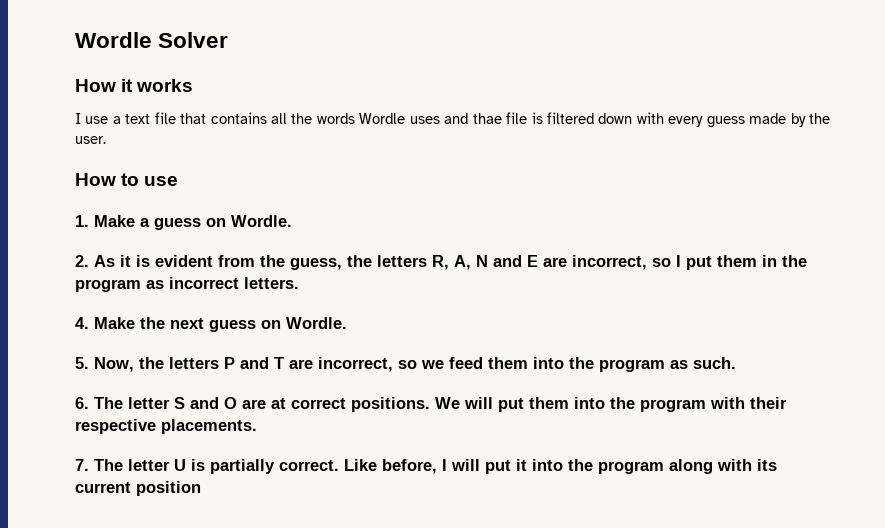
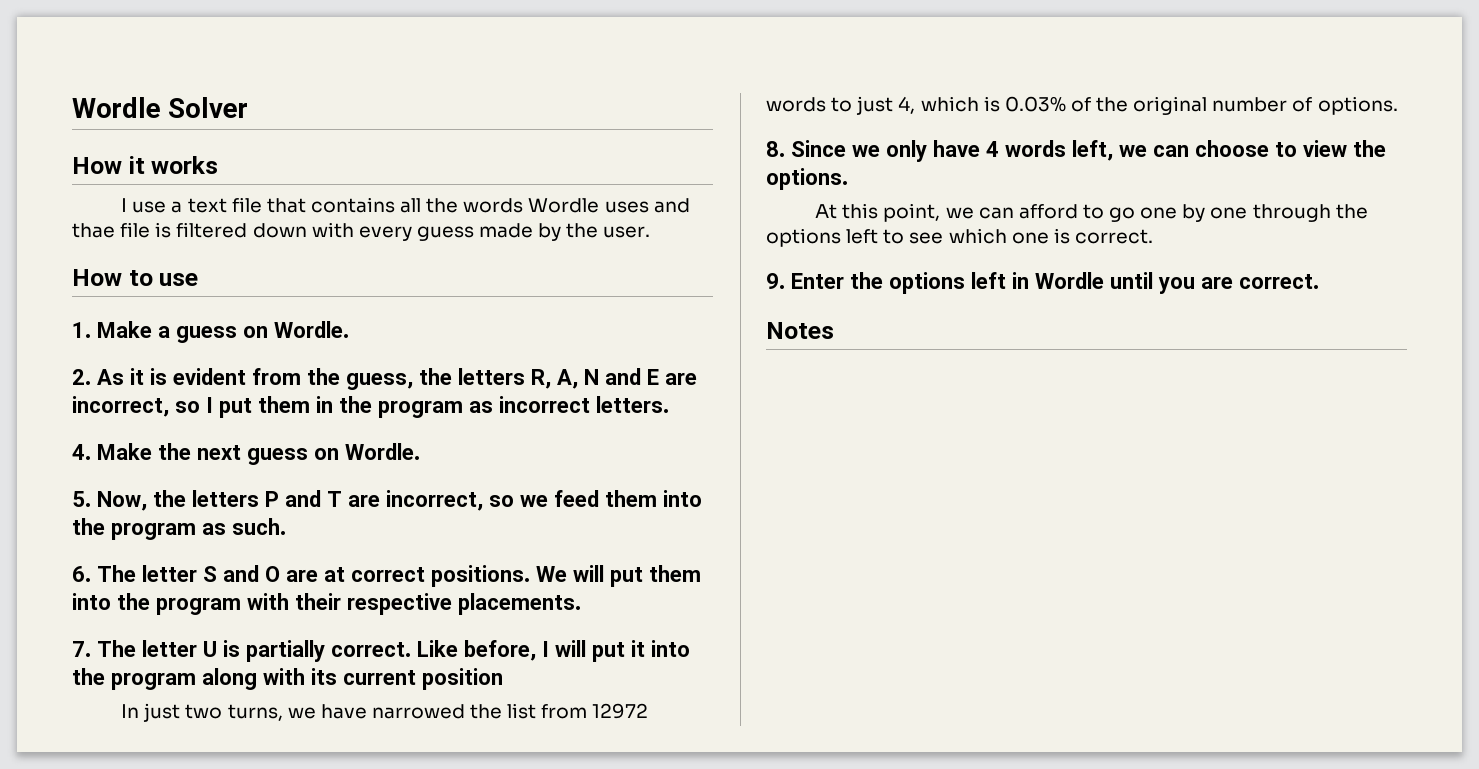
(201, 488) none -> [121,703,649,722] [766,96,1398,115] [766,140,1386,162] [766,168,848,190] [815,203,1368,222] [766,228,1153,247] [766,272,1319,294] [766,322,834,339] // In just two turns, we have narrowed the list from 12972 words to just 4, which is 0.03% of the original number of options. // 8. Since we only have 4 words left, we can choose to view the options. // At this point, we can afford to go one by one through the options left to see which one is correct. // 9. Enter the options left in Wordle until you are correct. // Notes

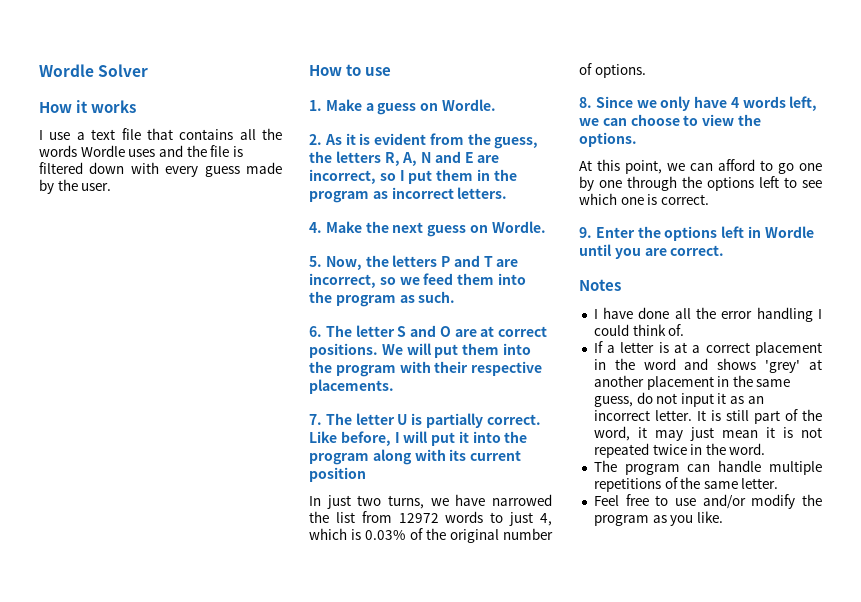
[72,223,115,238] thae -> [186,145,207,157] the
(834, 330) none -> [593,307,822,322] [593,324,685,336] [593,341,822,356] [593,358,822,373] [593,375,791,390] [593,392,764,407] [593,409,822,424] [593,426,822,441] [593,443,766,458] [593,460,822,475] [593,477,779,492] [593,494,822,509] [593,511,723,526] // I have done all the error handling I could think of. // If a letter is at a correct placement in the word and shows 'grey' at another placement in the same guess, do not input it as an incorrect letter. It is still part of the word, it may just mean it is not repeated twice in the word. // The program can handle multiple repetitions of the same letter. // Feel free to use and/or modify the program as you like.

